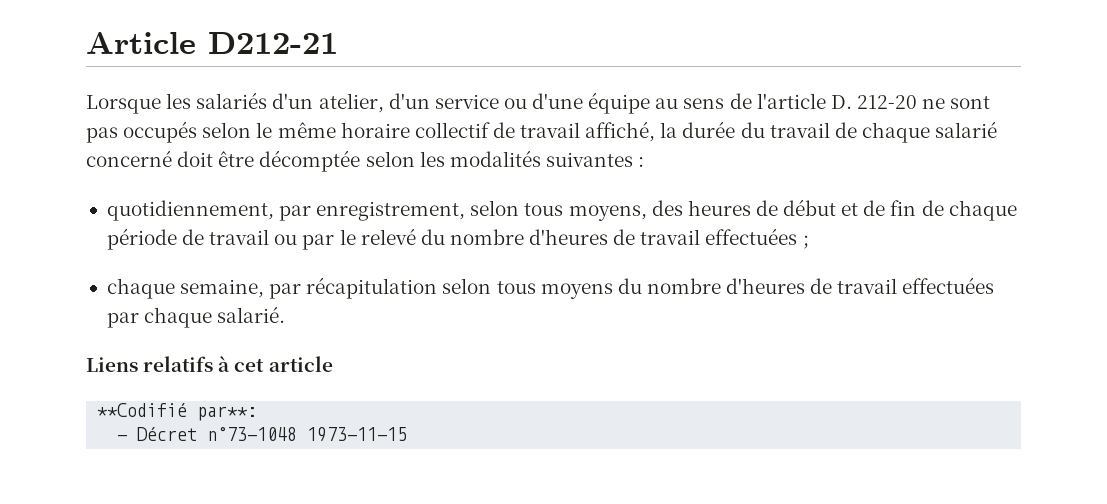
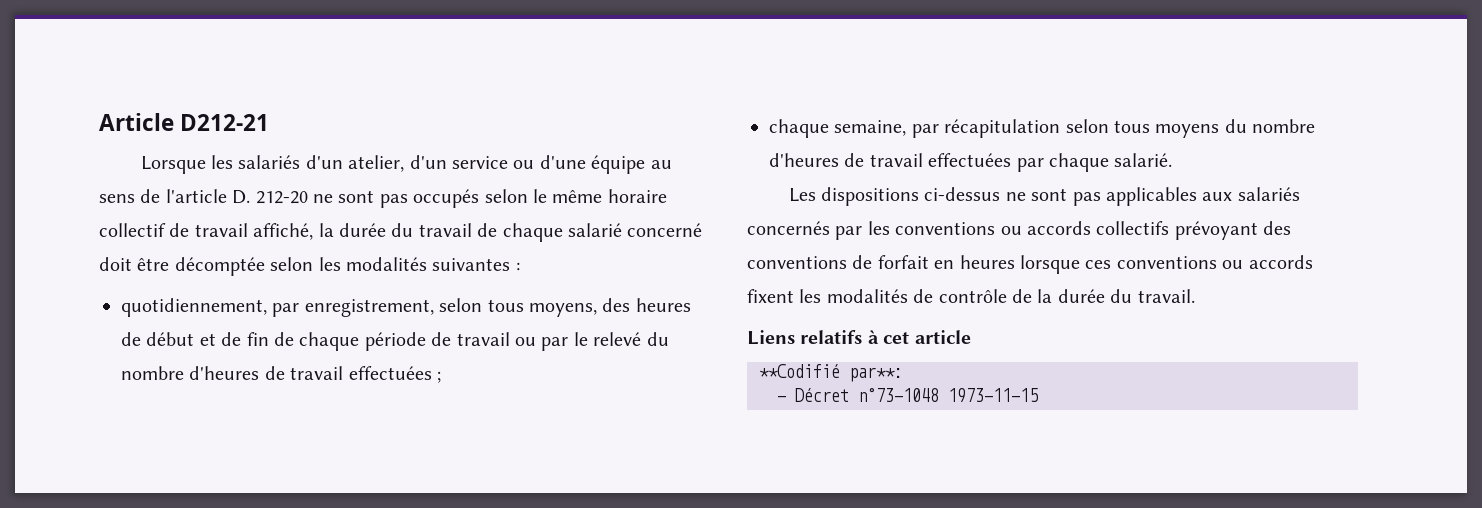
(286, 314) none -> [788,187,1300,206] [747,221,1292,240] [747,255,1313,274] [747,289,1195,303] // Les dispositions ci-dessus ne sont pas applicables aux salariés concernés par les conventions ou accords collectifs prévoyant des conventions de forfait en heures lorsque ces conventions ou accords fixent les modalités de contrôle de la durée du travail.

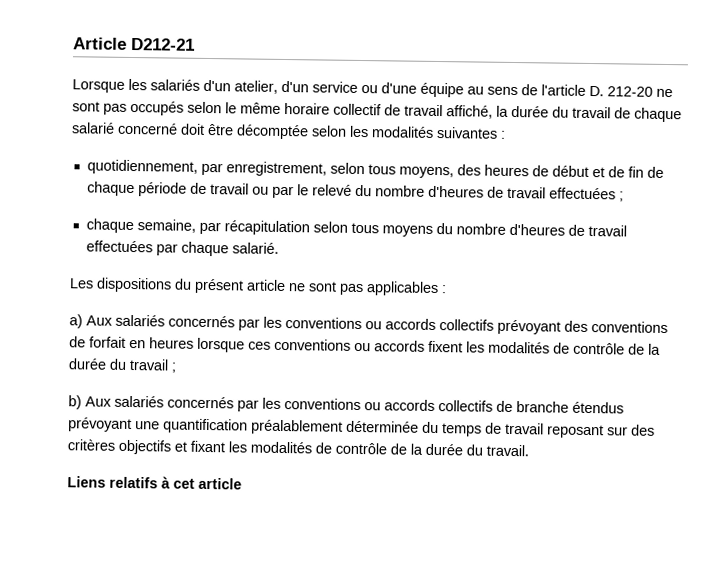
[924,187,1001,201] ci-dessus -> [174,278,286,294] du présent article
[1202,192,1233,201] aux -> [441,285,447,294] [69,314,113,329] : // a) Aux
(1133, 296) none -> [129,358,176,373] [68,395,624,414] [68,417,655,439] [67,439,483,456] travail ; // b) Aux salariés concernés par les conventions ou accords collectifs de branche étendus prévoyant une quantification préalablement déterminée du temps de travail reposant sur des critères objectifs et fixant les modalités de contrôle de la durée du
[759,364,903,382] [777,388,1038,403] // **Codifié par**: // - Décret n°73-1048 1973-11-15 -> (242, 483) none

